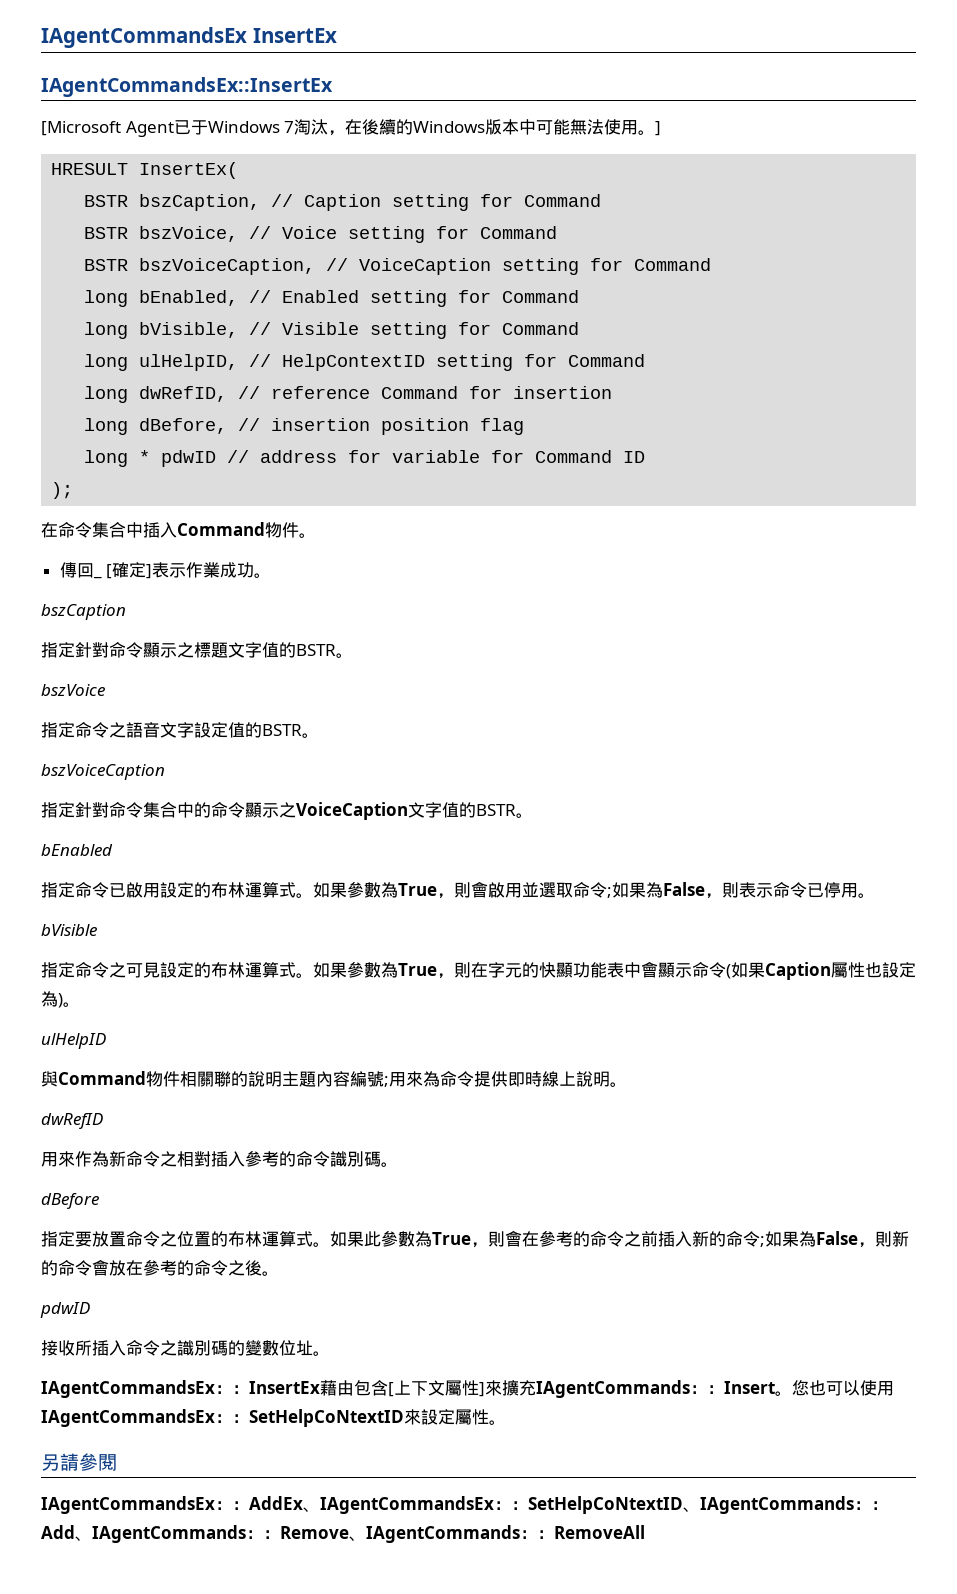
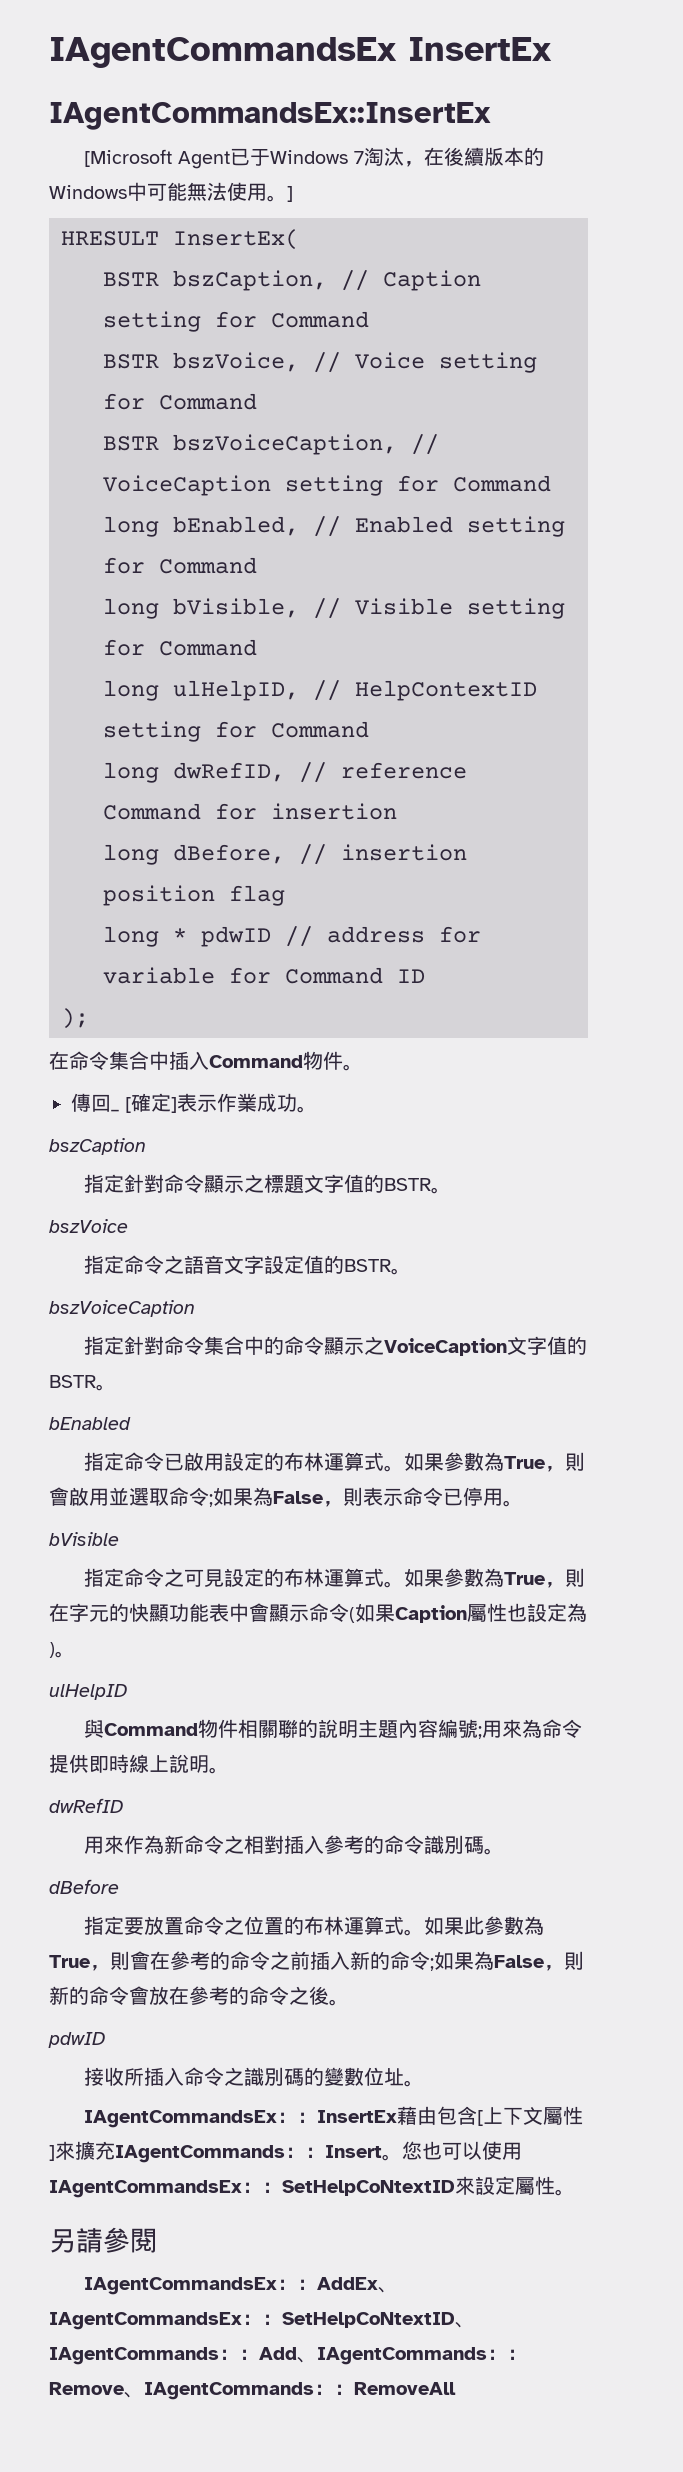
[396,119,520,135] 的Windows版本 -> [483,147,544,166] [49,185,127,199] 版本的Windows

